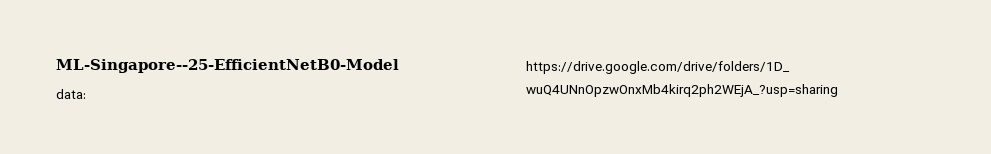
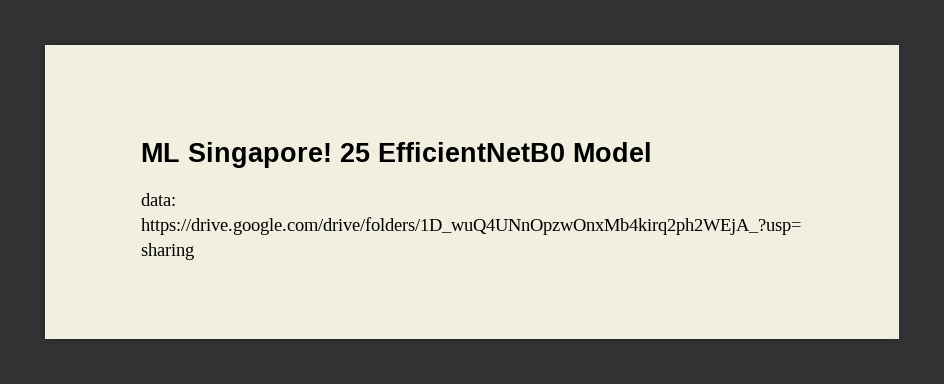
[56,59,399,73] ML-Singapore--25-EfficientNetB0-Model -> [141,142,652,168] ML Singapore! 25 EfficientNetB0 Model

